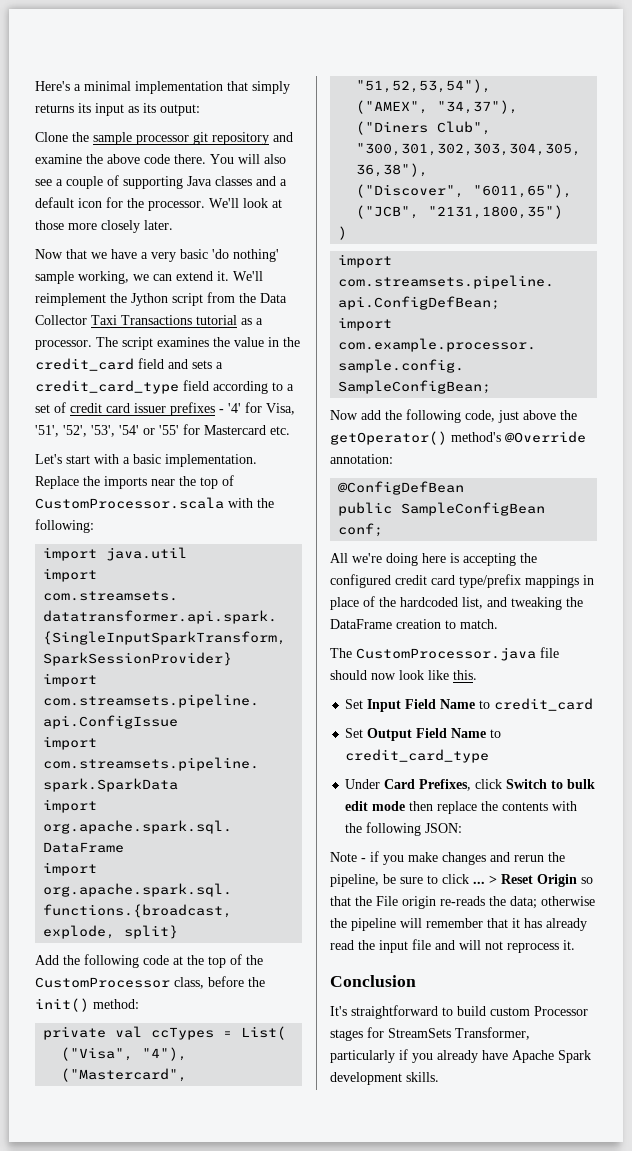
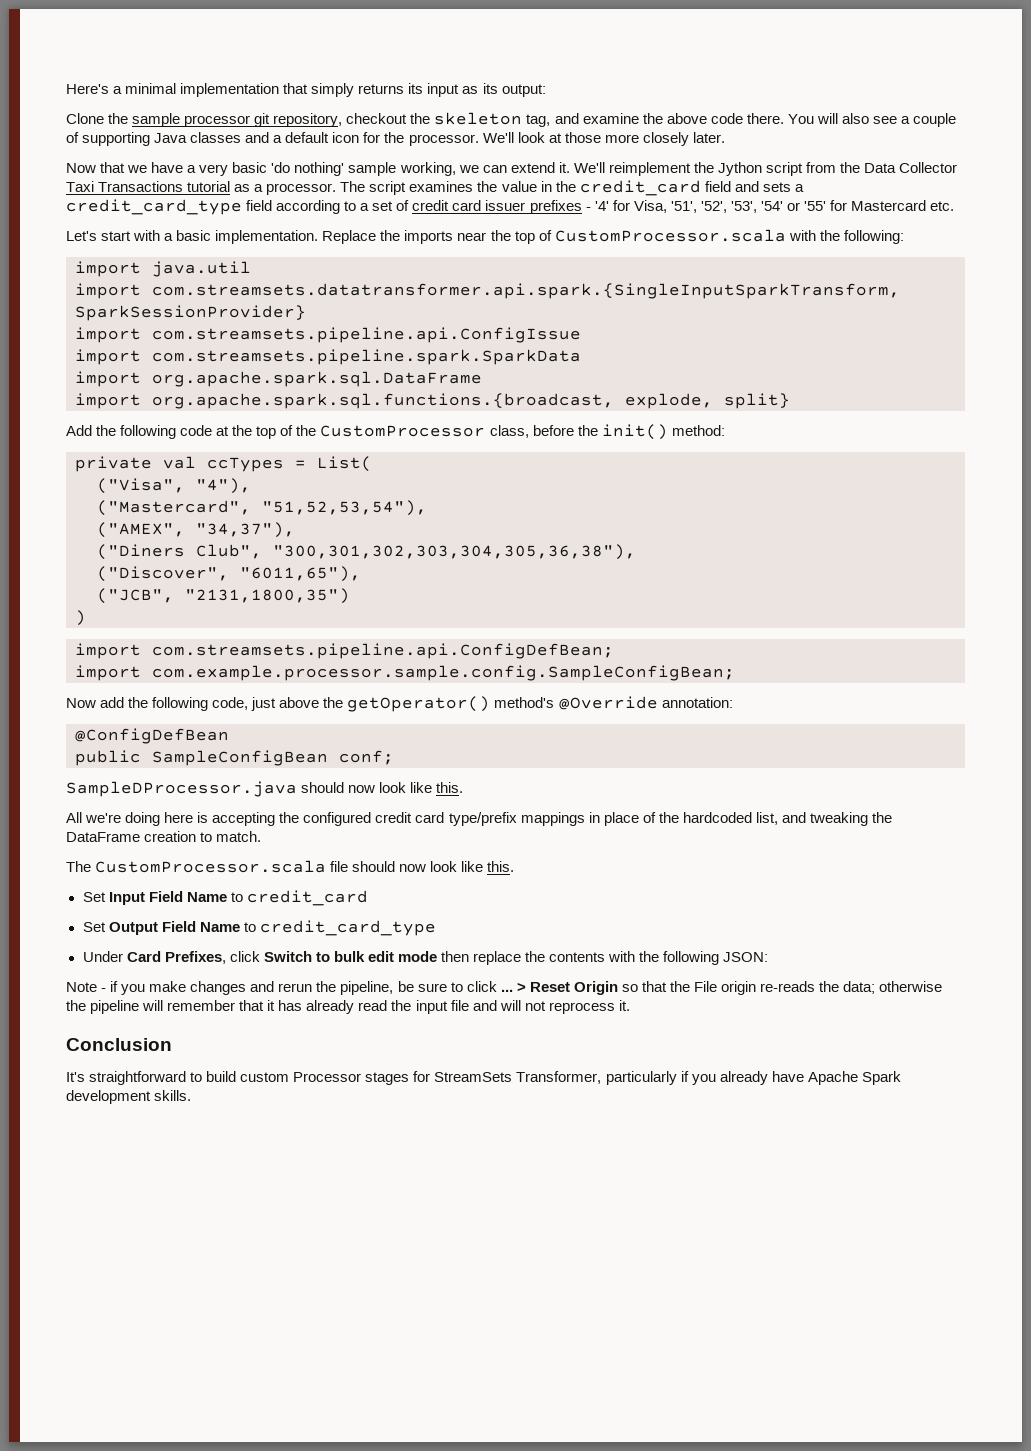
[212,132,269,145] repository -> [273,112,551,127] repository, checkout the skeleton tag,
(384, 530) none -> [66,781,464,797] // SampleDProcessor.java should now look like this.
[356,647,536,661] CustomProcessor.java -> [95,860,327,873] CustomProcessor.scala

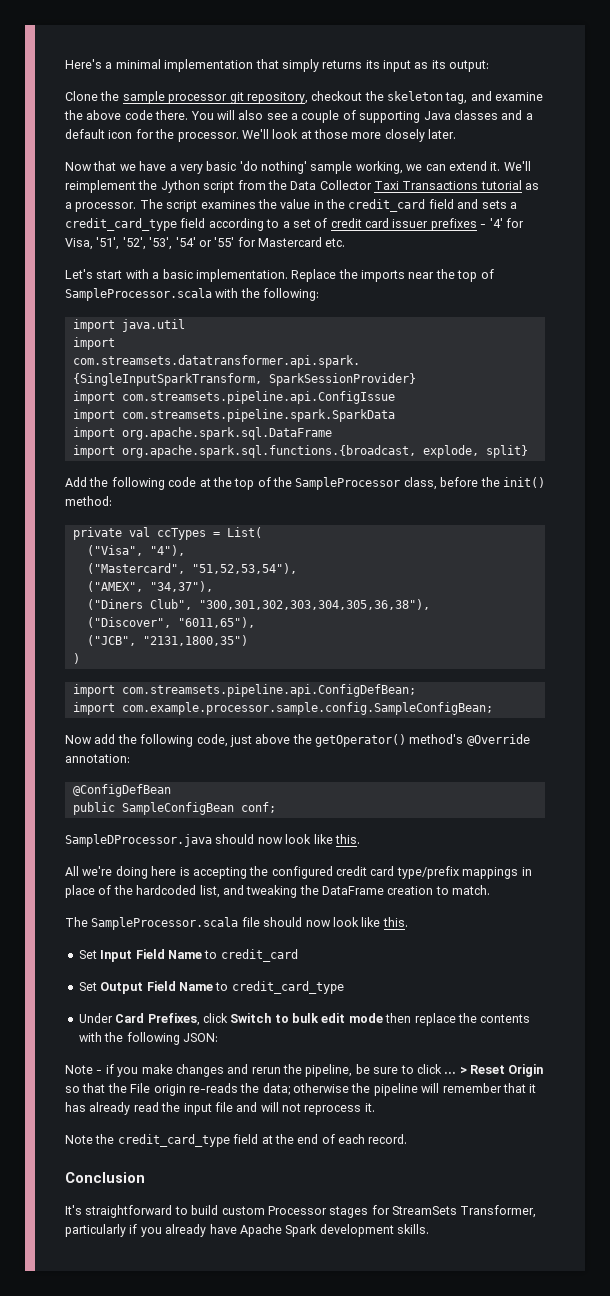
[554,229,786,242] CustomProcessor.scala -> [65,288,212,301] SampleProcessor.scala
[320,425,486,437] CustomProcessor -> [295,477,401,490] SampleProcessor
[95,860,327,873] CustomProcessor.scala -> [91,917,239,930] SampleProcessor.scala
(630, 1005) none -> [65,1134,408,1147] // Note the credit_card_type field at the end of each record.

